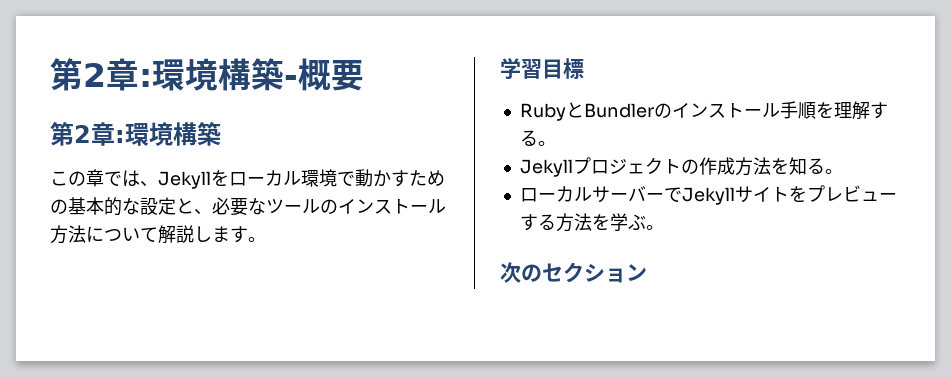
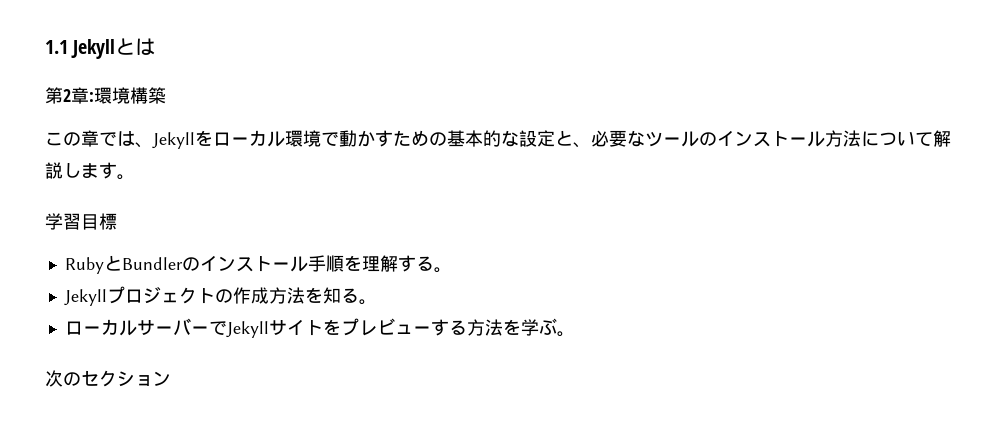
[50,58,364,91] 第2章:環境構築-概要 -> [45,38,156,59] 1.1 Jekyllとは

